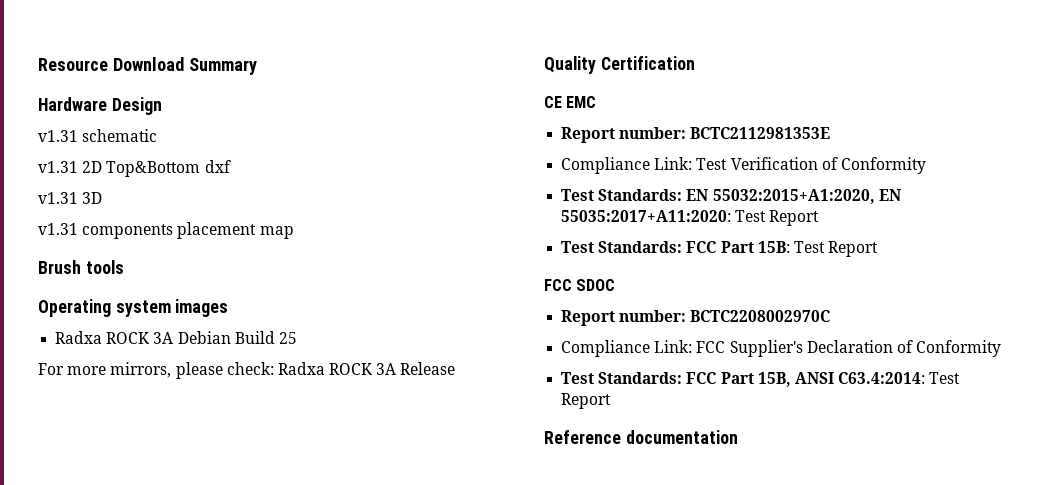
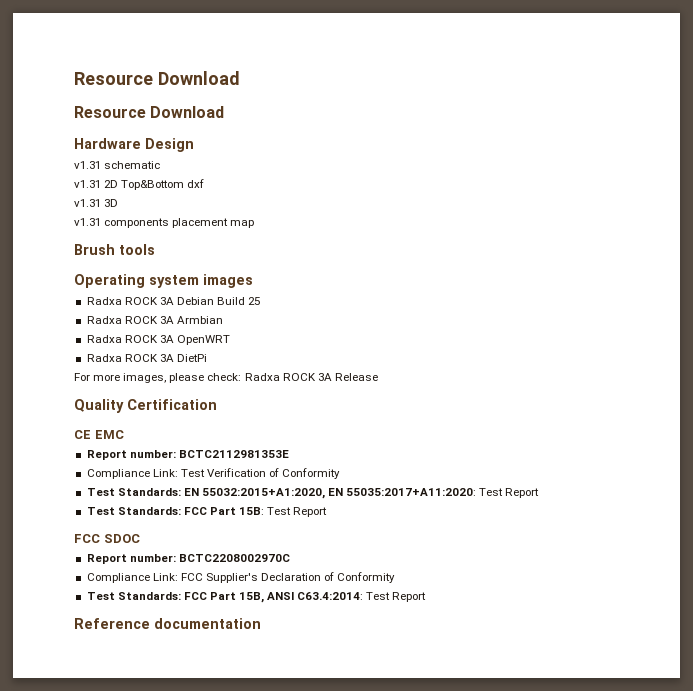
[38,57,257,75] Resource Download Summary -> [74,71,240,85] [74,106,225,118] Resource Download // Resource Download
(297, 338) none -> [86,316,223,324] [86,335,230,345] [86,354,207,362] // Radxa ROCK 3A Armbian // Radxa ROCK 3A OpenWRT // Radxa ROCK 3A DietPi
[110,362,172,378] mirrors, -> [123,373,167,383] images,

